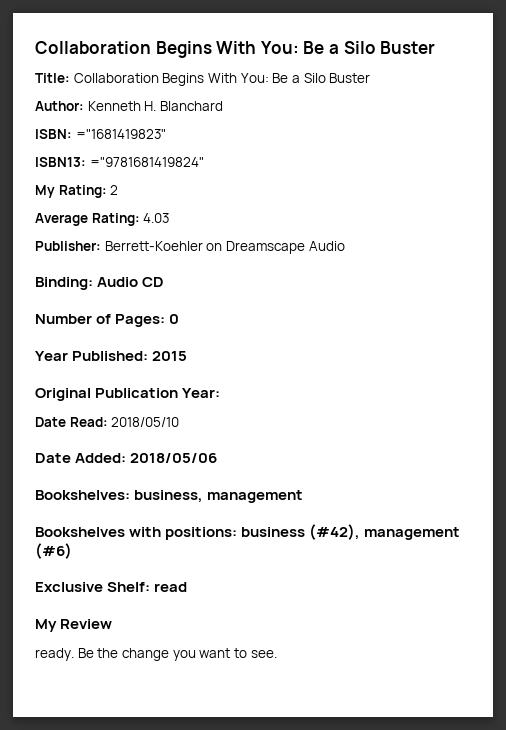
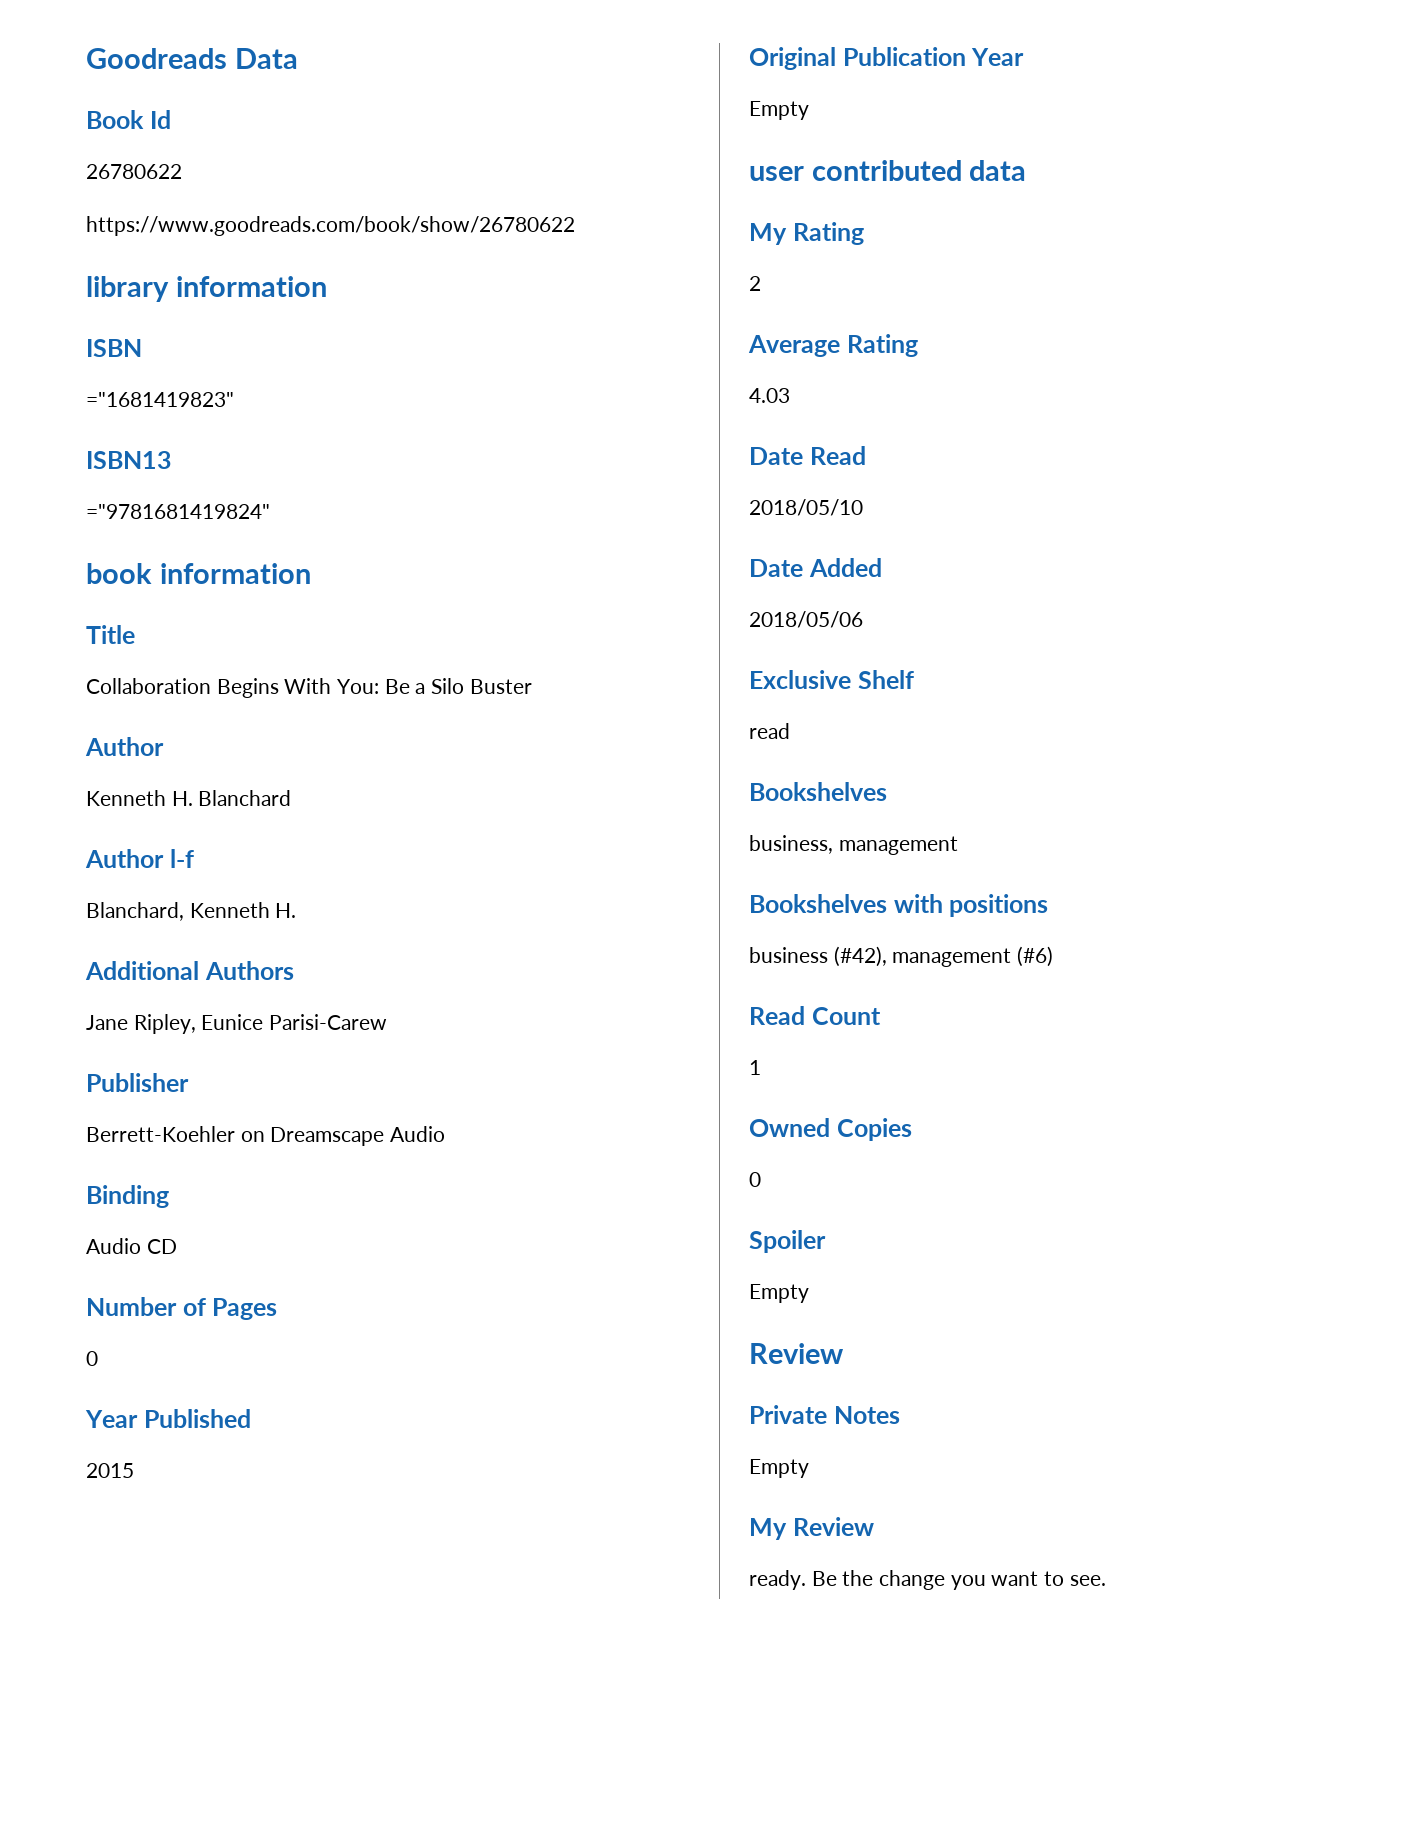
[35,41,436,58] [35,73,371,86] [35,101,223,111] [35,129,166,139] [35,157,204,167] [35,185,119,198] [35,213,170,226] [35,241,101,251] Collaboration Begins With You: Be a Silo Buster // Title: Collaboration Begins With You: Be a Silo Buster // Author: Kenneth H. Blanchard // ISBN: ="1681419823" // ISBN13: ="9781681419824" // My Rating: 2 // Average Rating: 4.03 // Publisher: -> [86,48,298,69] [86,110,171,129] [86,164,182,179] [86,216,575,236] [86,276,327,302] [86,339,142,357] [86,392,234,407] [86,451,172,469] [86,504,270,519] [86,563,311,584] [86,625,135,644] [86,678,532,698] [85,737,164,756] [86,790,292,806] [85,849,194,868] [86,902,297,921] [85,961,294,980] [86,1014,388,1034] [86,1073,189,1092] Goodreads Data // Book Id // 26780622 // https://www.goodreads.com/book/show/26780622 // library information // ISBN // ="1681419823" // ISBN13 // ="9781681419824" // book information // Title // Collaboration Begins With You: Be a Silo Buster // Author // Kenneth H. Blanchard // Author l-f // Blanchard, Kenneth H. // Additional Authors // Jane Ripley, Eunice Parisi-Carew // Publisher //
[35,277,93,290] Binding: -> [86,1185,169,1208] Binding //
[115,314,166,327] Pages: -> [212,1298,278,1320] Pages //
[72,351,149,361] Published: -> [143,1409,251,1428] Published //
[182,388,221,398] [35,417,108,427] Year: // Date Read: -> [971,48,1025,66] [749,101,809,120] [749,160,1027,181] [749,222,864,245] [749,276,761,291] [748,334,918,357] [749,388,790,403] [749,446,866,465] Year // Empty // user contributed data // My Rating // 2 // Average Rating // 4.03 // Date Read //
[75,453,127,463] Added: -> [808,558,882,577] Added //
[35,490,130,500] Bookshelves: -> [749,670,914,689] [749,723,790,739] [749,782,887,801] Exclusive Shelf // read // Bookshelves //
[165,527,238,540] positions: -> [949,894,1049,917] positions //
[35,582,188,592] Exclusive Shelf: read -> [749,1006,881,1025] [749,1060,761,1075] [749,1118,912,1141] [749,1172,761,1187] [749,1230,826,1253] [749,1284,809,1303] [749,1343,844,1364] [749,1405,900,1424] [749,1459,809,1478] Read Count // 1 // Owned Copies // 0 // Spoiler // Empty // Review // Private Notes // Empty

